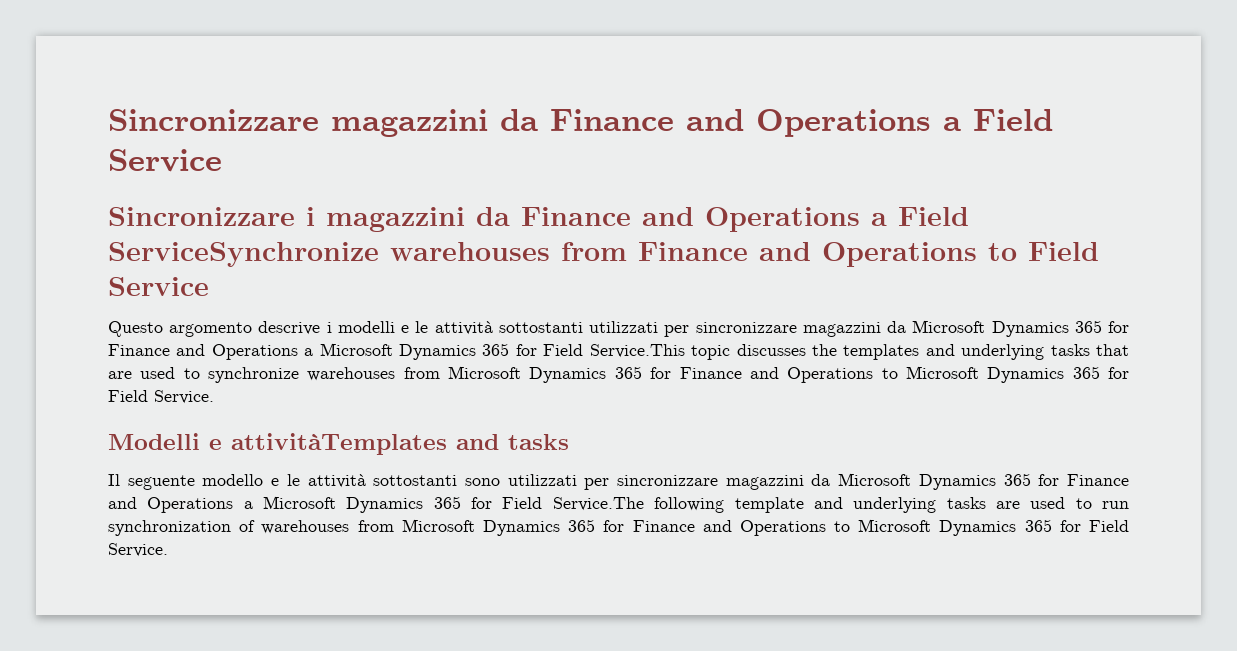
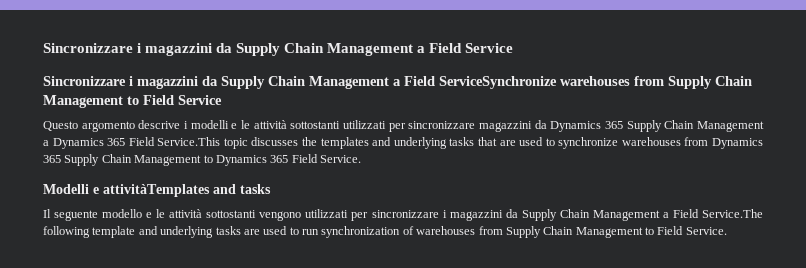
[108,109,931,137] Sincronizzare magazzini da Finance and Operations -> [43,43,414,56] Sincronizzare i magazzini da Supply Chain Management
[521,207,860,232] Finance and Operations -> [221,76,389,89] Supply Chain Management
[638,242,977,267] Finance and Operations -> [668,76,752,89] [43,95,123,108] Supply Chain Management
[912,320,1130,337] [108,343,537,360] Microsoft Dynamics 365 for Finance and Operations a Microsoft Dynamics 365 for -> [550,120,764,132] [43,138,126,149] Dynamics 365 Supply Chain Management a Dynamics 365
[448,366,1130,383] Microsoft Dynamics 365 for Finance and Operations to Microsoft Dynamics 365 for -> [711,138,763,149] [43,154,289,166] Dynamics 365 Supply Chain Management to Dynamics 365
[464,473,1130,490] [108,496,493,513] sono utilizzati per sincronizzare magazzini da Microsoft Dynamics 365 for Finance and Operations a Microsoft Dynamics 365 for -> [259,209,669,221] vengono utilizzati per sincronizzare i magazzini da Supply Chain Management a
[401,519,1081,536] Microsoft Dynamics 365 for Finance and Operations to Microsoft Dynamics 365 for -> [505,226,654,238] Supply Chain Management to

